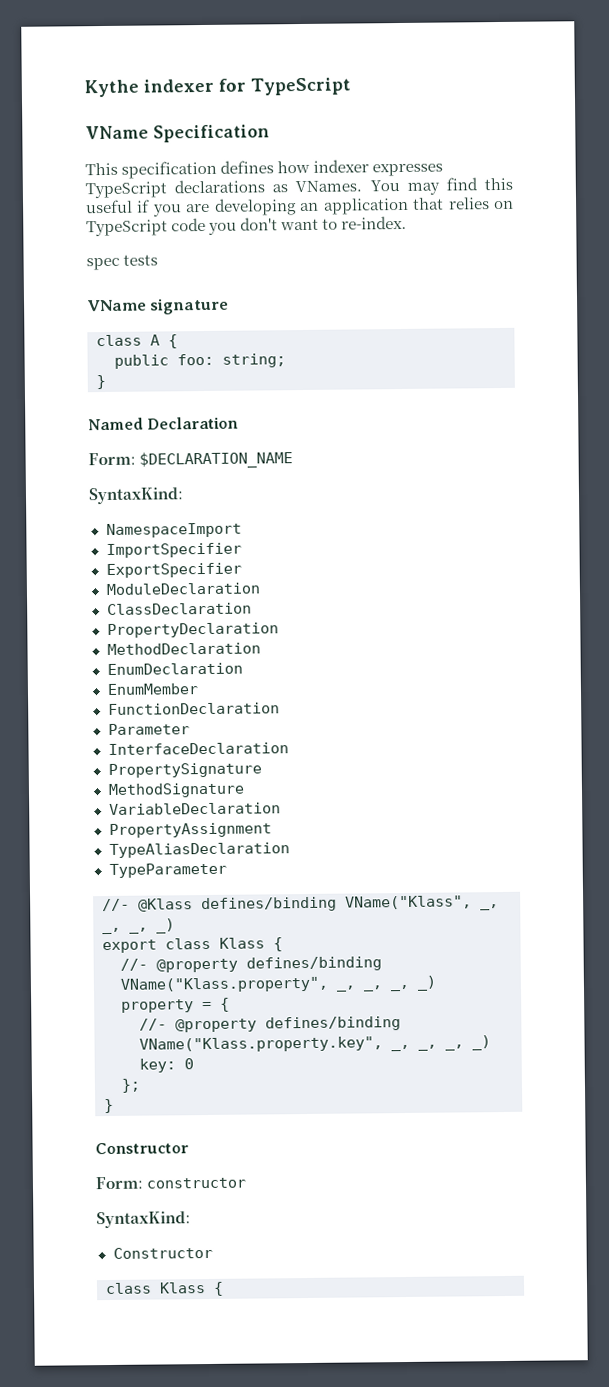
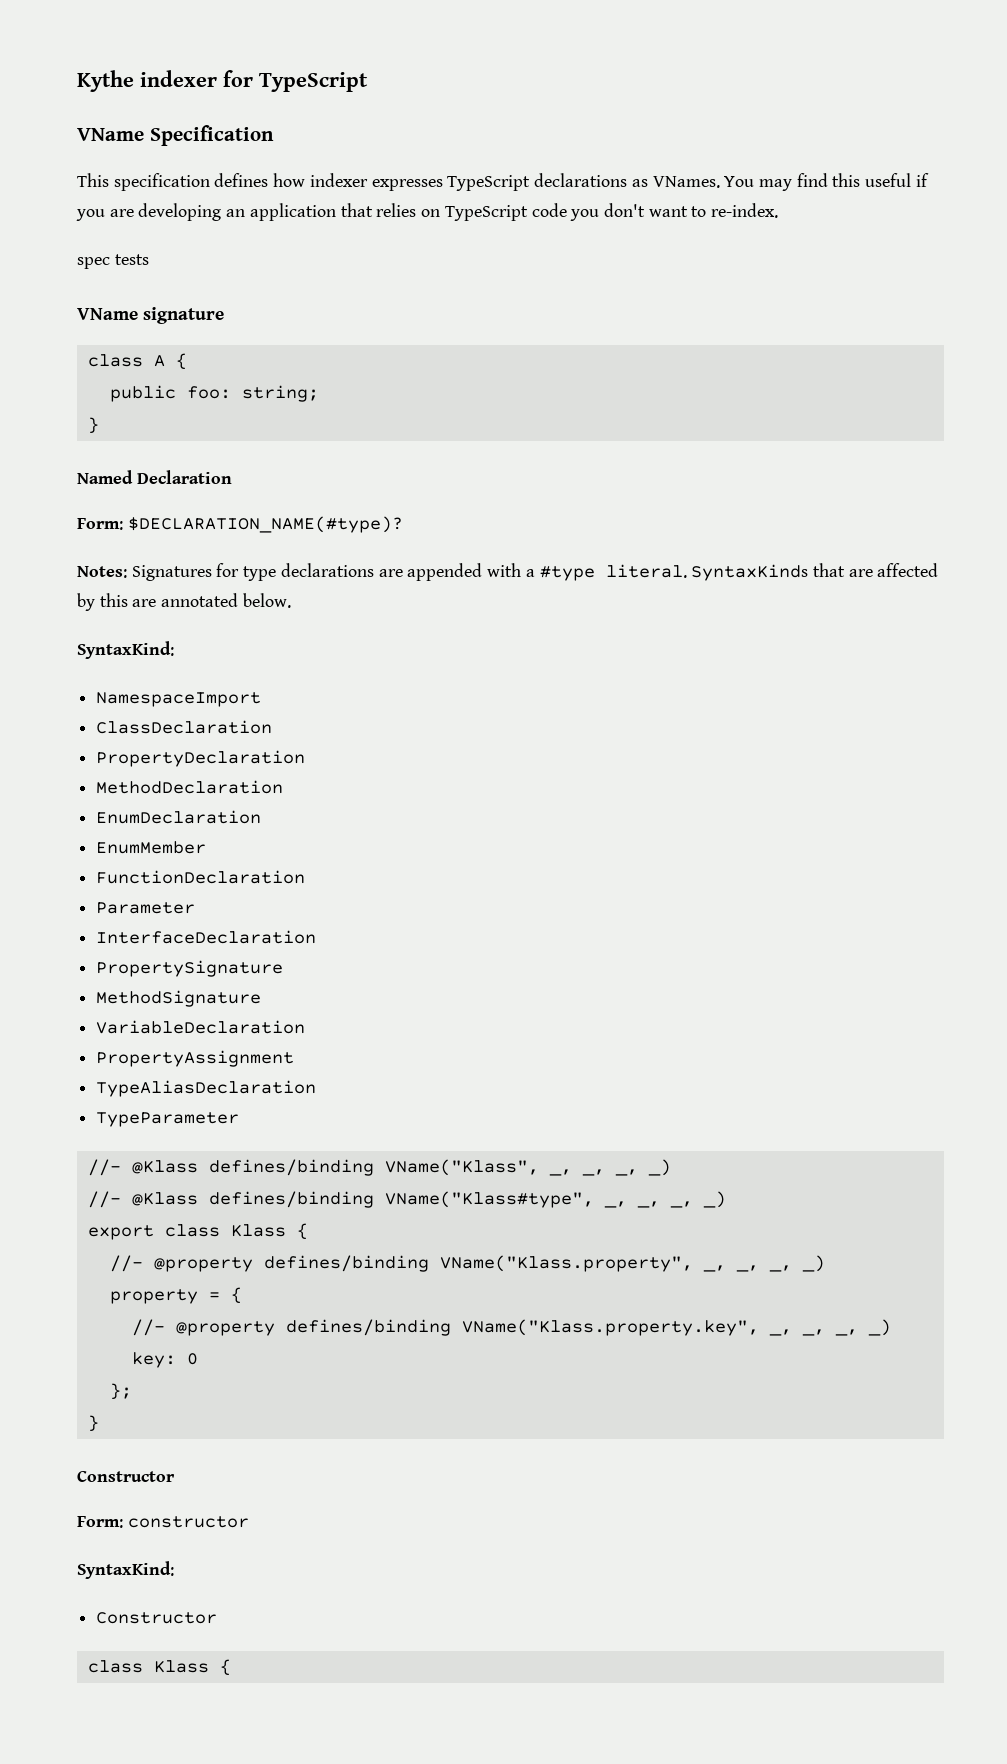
[139,451,294,469] $DECLARATION_NAME -> [127,516,403,533] [77,563,939,581] [77,593,291,611] $DECLARATION_NAME(#type)? // Notes: Signatures for type declarations are appended with a #type literal. SyntaxKinds that are affected by this are annotated below.
[105,542,242,559] [105,562,242,579] [105,582,260,596] // ImportSpecifier // ExportSpecifier // ModuleDeclaration -> (262, 699) none
(175, 926) none -> [87,1191,726,1208] // //- @Klass defines/binding VName("Klass#type", _, _, _, _)

